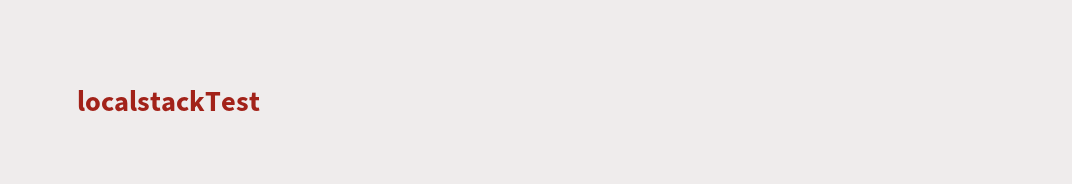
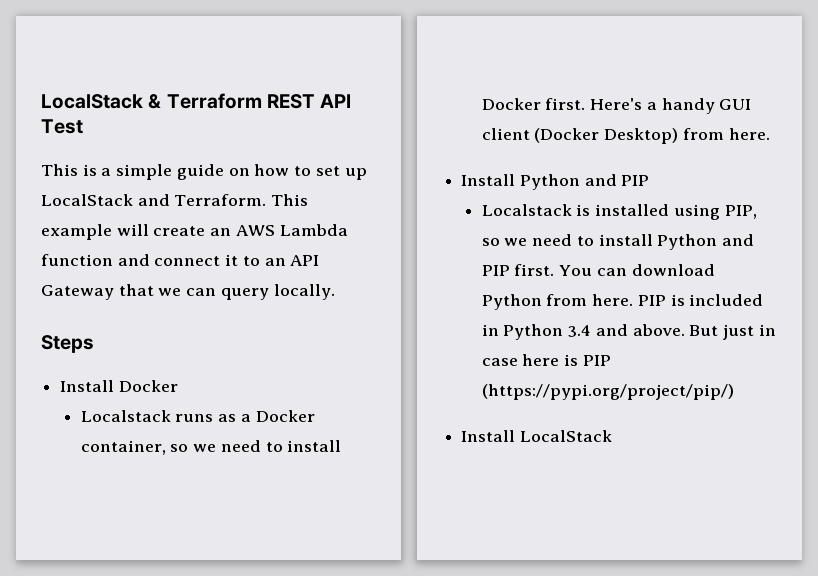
[77,90,260,112] localstackTest -> [41,93,352,109] [41,119,83,134] [41,164,367,180] [41,194,309,206] [41,224,348,240] [41,254,320,266] [41,284,335,300] [41,335,94,353] [60,380,178,392] [80,410,315,422] [80,440,342,455] [481,98,752,114] [481,128,770,144] [461,174,650,190] [481,204,757,220] [481,234,755,250] [481,264,715,276] [481,294,764,310] [481,324,776,340] [481,354,611,366] [481,384,734,400] [461,430,612,442] LocalStack & Terraform REST API Test // This is a simple guide on how to set up LocalStack and Terraform. This example will create an AWS Lambda function and connect it to an API Gateway that we can query locally. // Steps // Install Docker // Localstack runs as a Docker container, so we need to install Docker first. Here's a handy GUI client (Docker Desktop) from here. // Install Python and PIP // Localstack is installed using PIP, so we need to install Python and PIP first. You can download Python from here. PIP is included in Python 3.4 and above. But just in case here is PIP (https://pypi.org/project/pip/) // Install LocalStack

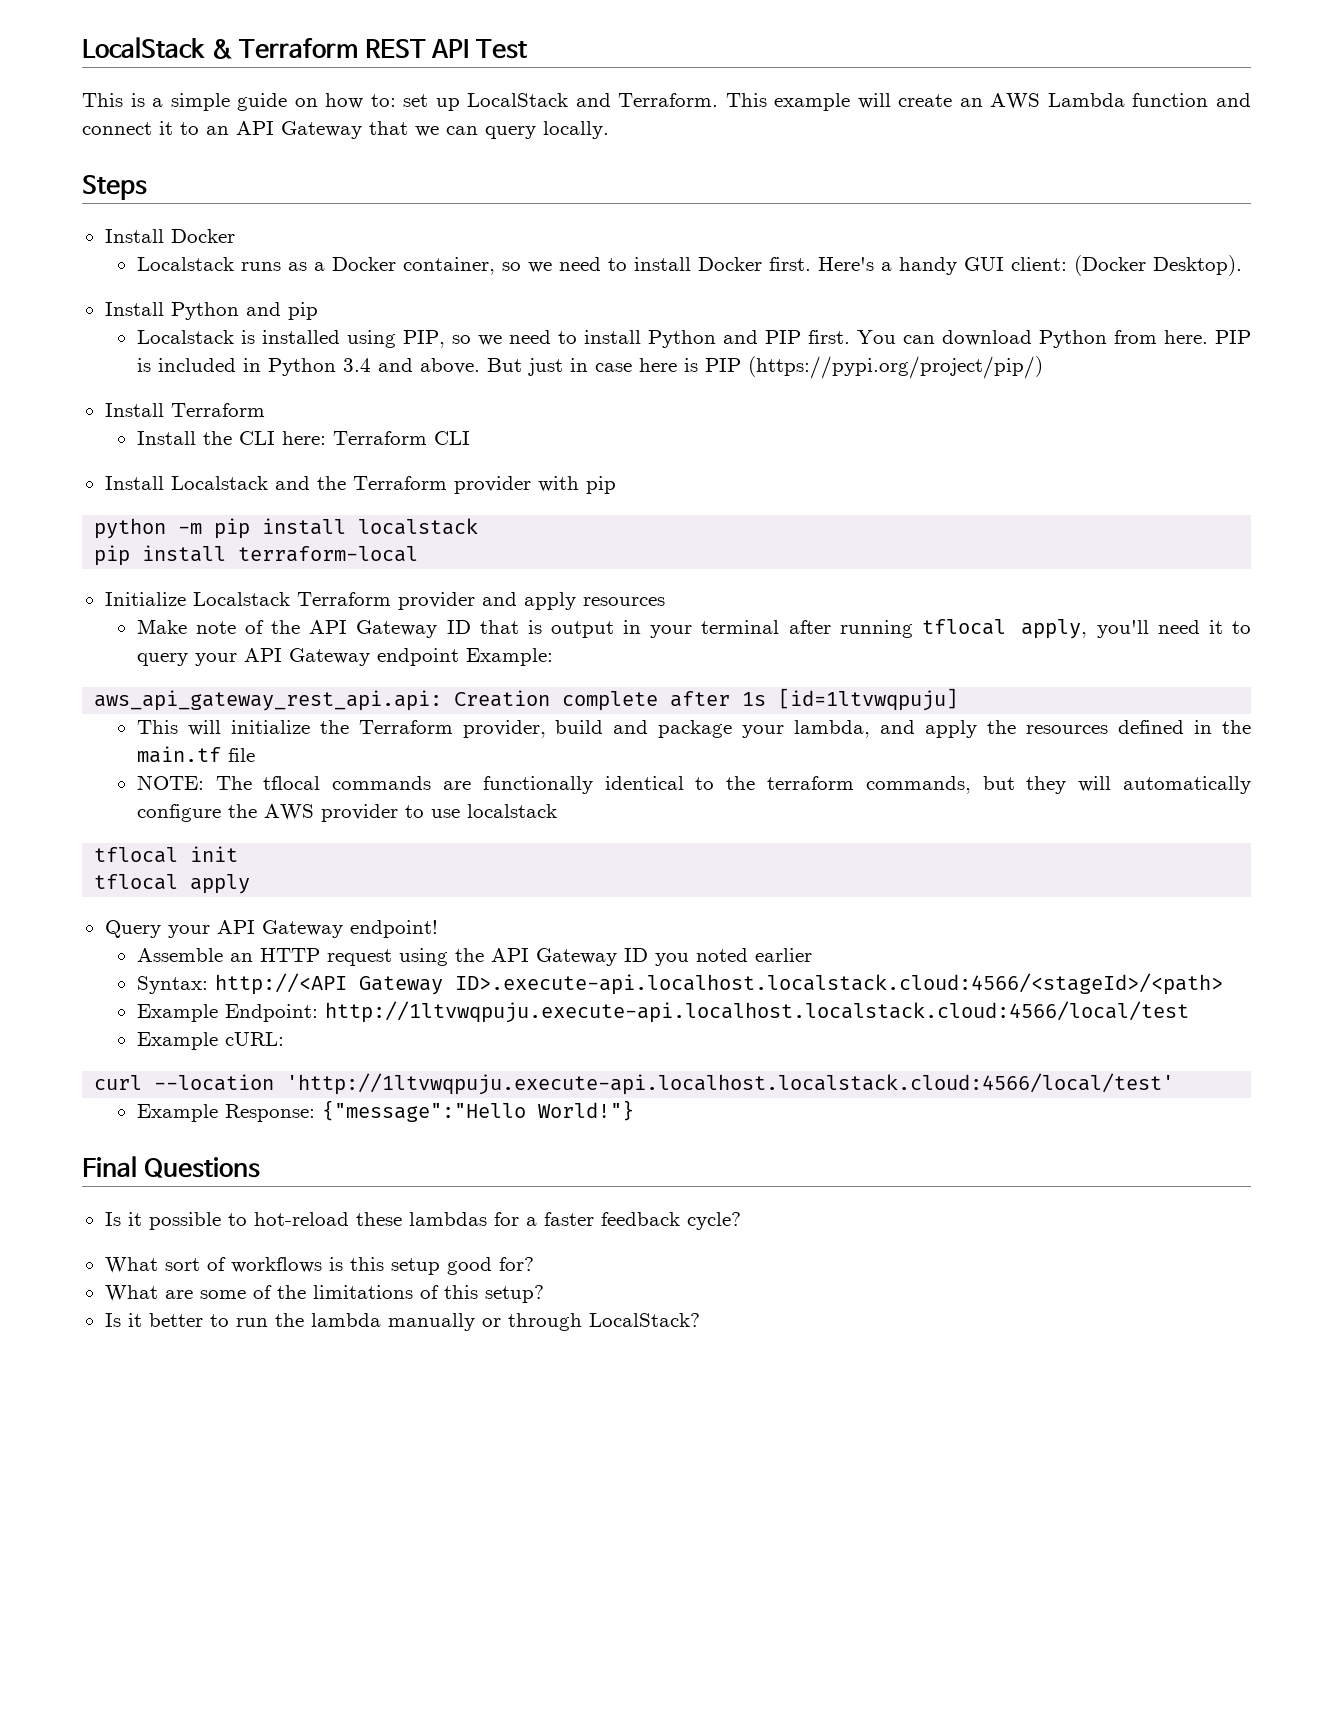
[294,166,312,176] to -> [370,94,396,107] to:
[481,128,770,144] client (Docker Desktop) from here. -> [1010,255,1242,276] client: (Docker Desktop).
[621,175,650,186] PIP -> [287,302,318,320] pip
[519,430,612,442] LocalStack -> [170,403,265,417] [136,431,470,445] [104,476,616,494] [94,518,479,539] [94,545,419,566] [104,592,665,610] [136,619,1251,639] [136,648,553,666] [94,688,959,711] [136,720,1251,738] [136,746,255,763] [136,775,1252,794] [136,804,557,822] [94,846,239,863] [94,874,251,894] [104,920,438,938] [136,948,812,966] [136,973,1223,995] [136,1001,1189,1023] [136,1032,284,1050] [94,1073,1175,1095] [136,1100,634,1122] [82,1156,260,1178] [104,1212,741,1230] [104,1257,534,1275] [104,1285,544,1303] [104,1313,700,1331] Terraform // Install the CLI here: Terraform CLI // Install Localstack and the Terraform provider with pip // python -m pip install localstack // pip install terraform-local // Initialize Localstack Terraform provider and apply resources // Make note of the API Gateway ID that is output in your terminal after running tflocal apply, you'll need it to query your API Gateway endpoint Example: // aws_api_gateway_rest_api.api: Creation complete after 1s [id=1ltvwqpuju] // This will initialize the Terraform provider, build and package your lambda, and apply the resources defined in the main.tf file // NOTE: The tflocal commands are functionally identical to the terraform commands, but they will automatically configure the AWS provider to use localstack // tflocal init // tflocal apply // Query your API Gateway endpoint! // Assemble an HTTP request using the API Gateway ID you noted earlier // Syntax: http://<API Gateway ID>.execute-api.localhost.localstack.cloud:4566/<stageId>/<path> // Example Endpoint: http://1ltvwqpuju.execute-api.localhost.localstack.cloud:4566/local/test // Example cURL: // curl --location 'http://1ltvwqpuju.execute-api.localhost.localstack.cloud:4566/local/test' // Example Response: {"message":"Hello World!"} // Final Questions // Is it possible to hot-reload these lambdas for a faster feedback cycle? // What sort of workflows is this setup good for? // What are some of the limitations of this setup? // Is it better to run the lambda manually or through LocalStack?

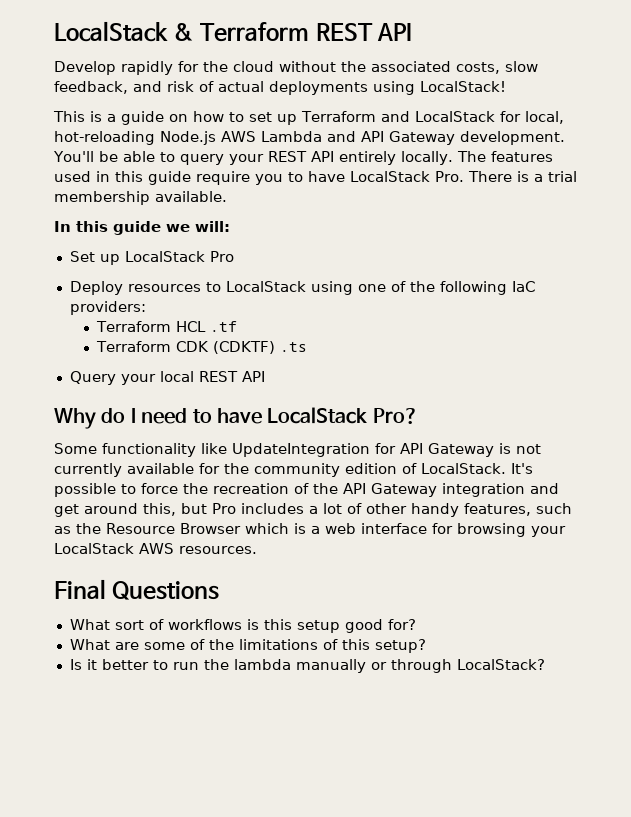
[476,39,528,59] Test -> [54,61,538,75] [54,81,506,95] // Develop rapidly for the cloud without the associated costs, slow feedback, and risk of actual deployments using LocalStack!
[170,93,230,111] simple -> (116, 118) none
[370,94,396,107] to: -> [229,112,244,122] to
[467,93,1251,111] [82,121,609,139] [82,175,147,200] [104,229,235,243] [136,255,1242,276] [104,302,318,320] [136,330,1251,348] [136,356,1043,379] [104,403,265,417] [136,431,470,445] [104,476,616,494] [94,518,479,539] [94,545,419,566] [104,592,665,610] [136,619,1251,639] [136,648,553,666] [94,688,959,711] [136,720,1251,738] [136,746,255,763] [136,775,1252,794] [136,804,557,822] [94,846,239,863] [94,874,251,894] [104,920,438,938] [136,948,812,966] [136,973,1223,995] [136,1001,1189,1023] [136,1032,284,1050] [94,1073,1175,1095] [136,1100,634,1122] [82,1156,260,1178] [104,1212,741,1230] LocalStack and Terraform. This example will create an AWS Lambda function and connect it to an API Gateway that we can query locally. // Steps // Install Docker // Localstack runs as a Docker container, so we need to install Docker first. Here's a handy GUI client: (Docker Desktop). // Install Python and pip // Localstack is installed using PIP, so we need to install Python and PIP first. You can download Python from here. PIP is included in Python 3.4 and above. But just in case here is PIP (https://pypi.org/project/pip/) // Install Terraform // Install the CLI here: Terraform CLI // Install Localstack and the Terraform provider with pip // python -m pip install localstack // pip install terraform-local // Initialize Localstack Terraform provider and apply resources // Make note of the API Gateway ID that is output in your terminal after running tflocal apply, you'll need it to query your API Gateway endpoint Example: // aws_api_gateway_rest_api.api: Creation complete after 1s [id=1ltvwqpuju] // This will initialize the Terraform provider, build and package your lambda, and apply the resources defined in the main.tf file // NOTE: The tflocal commands are functionally identical to the terraform commands, but they will automatically configure the AWS provider to use localstack // tflocal init // tflocal apply // Query your API Gateway endpoint! // Assemble an HTTP request using the API Gateway ID you noted earlier // Syntax: http://<API Gateway ID>.execute-api.localhost.localstack.cloud:4566/<stageId>/<path> // Example Endpoint: http://1ltvwqpuju.execute-api.localhost.localstack.cloud:4566/local/test // Example cURL: // curl --location 'http://1ltvwqpuju.execute-api.localhost.localstack.cloud:4566/local/test' // Example Response: {"message":"Hello World!"} // Final Questions // Is it possible to hot-reload these lambdas for a faster feedback cycle? -> [301,111,564,124] [54,131,565,145] [53,151,553,165] [54,171,577,185] [54,191,227,205] [54,221,230,235] [69,251,234,265] [69,281,535,295] [69,301,146,315] [95,321,237,332] [95,341,307,354] [69,371,265,385] [54,407,418,429] [54,443,541,457] [54,463,533,477] [54,483,559,497] [54,503,572,517] [54,523,566,537] [54,543,257,554] [54,579,220,600] Terraform and LocalStack for local, hot-reloading Node.js AWS Lambda and API Gateway development. You'll be able to query your REST API entirely locally. The features used in this guide require you to have LocalStack Pro. There is a trial membership available. // In this guide we will: // Set up LocalStack Pro // Deploy resources to LocalStack using one of the following IaC providers: // Terraform HCL .tf // Terraform CDK (CDKTF) .ts // Query your local REST API // Why do I need to have LocalStack Pro? // Some functionality like UpdateIntegration for API Gateway is not currently available for the community edition of LocalStack. It's possible to force the recreation of the API Gateway integration and get around this, but Pro includes a lot of other handy features, such as the Resource Browser which is a web interface for browsing your LocalStack AWS resources. // Final Questions

